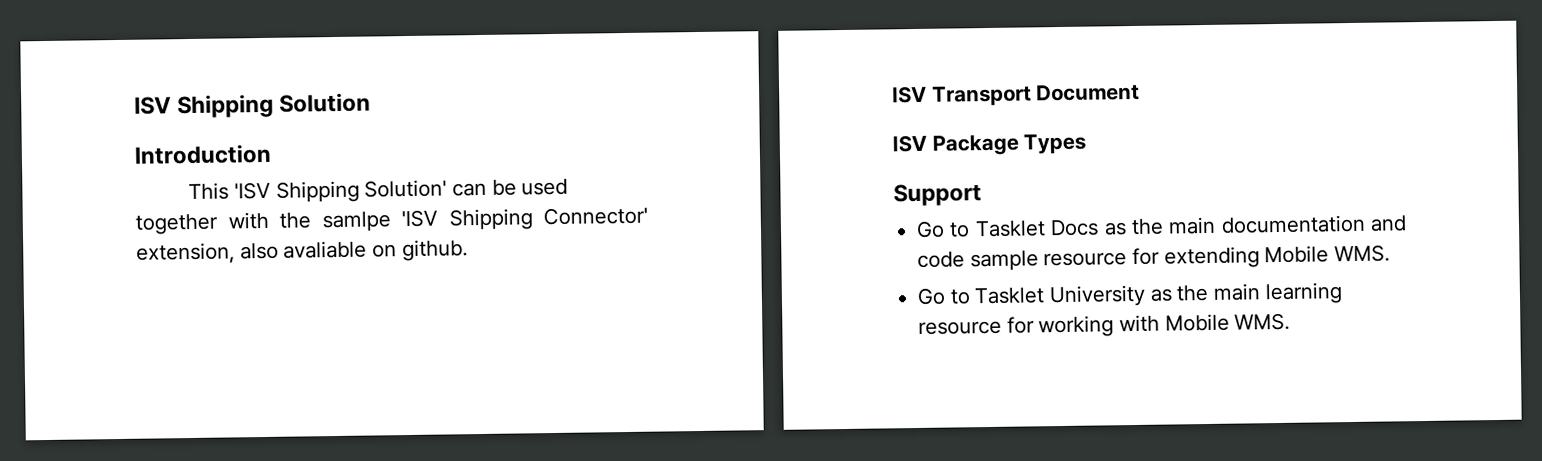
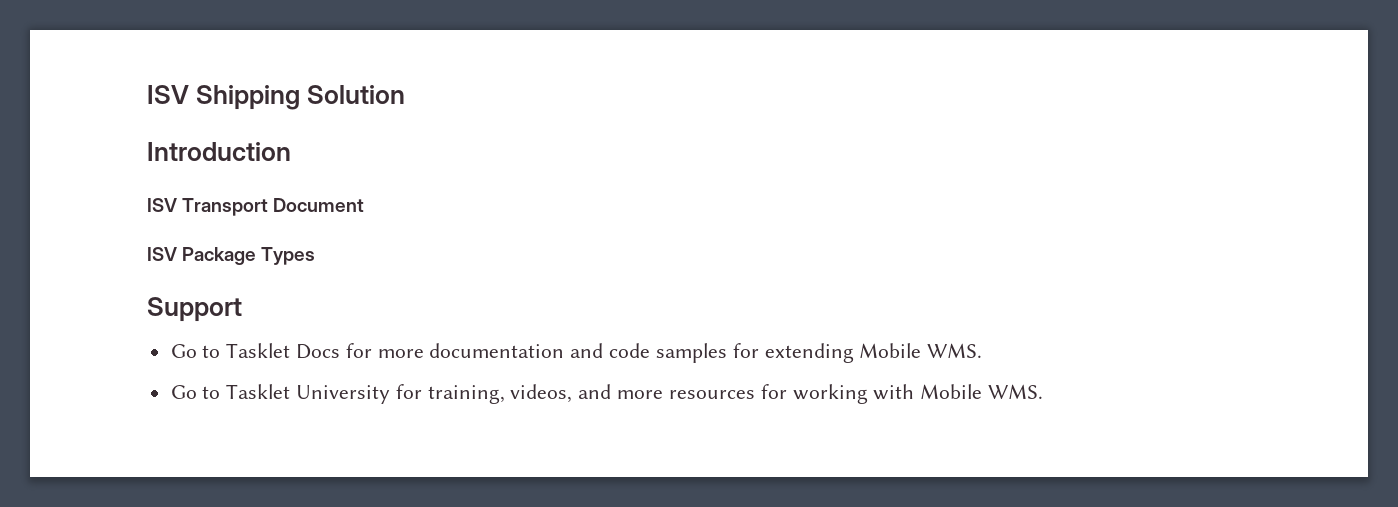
[188,178,569,203] [135,206,648,235] [136,239,468,265] // This 'ISV Shipping Solution' can be used together with the samlpe 'ISV Shipping Connector' extension, also avaliable on github. -> (291, 151) none
[1103,216,1217,236] as the main -> [345,343,424,358] for more
[969,250,1128,272] sample resource -> [655,343,727,363] samples
[1149,282,1343,305] [918,320,1003,335] as the main learning resource -> [395,384,755,404] for training, videos, and more resources

